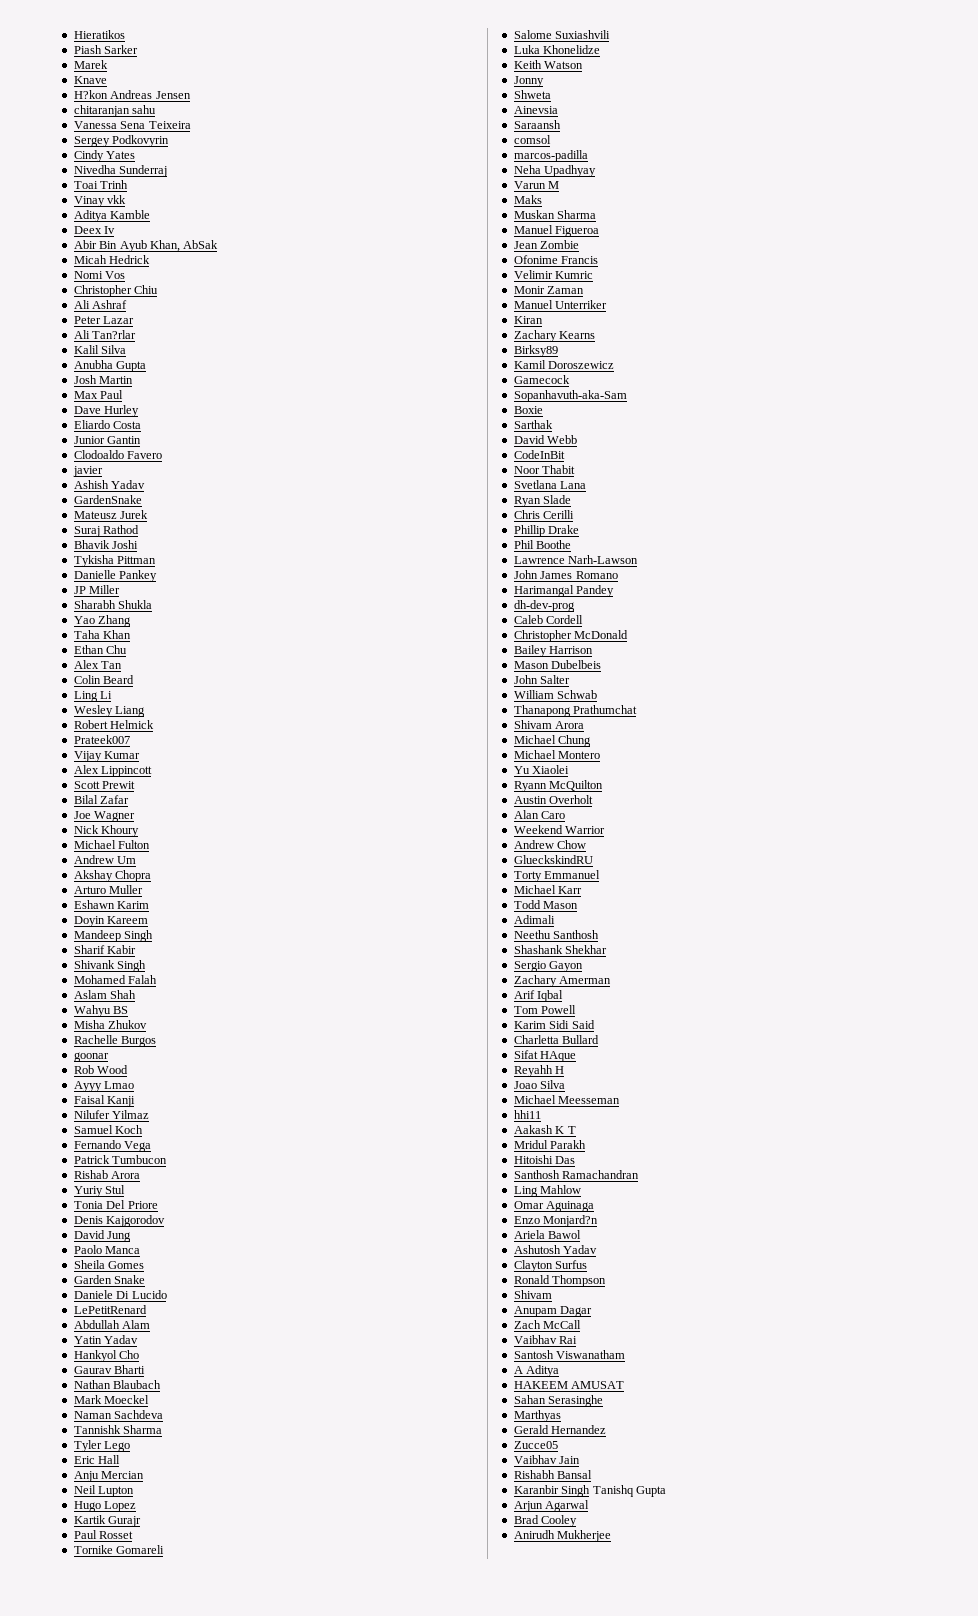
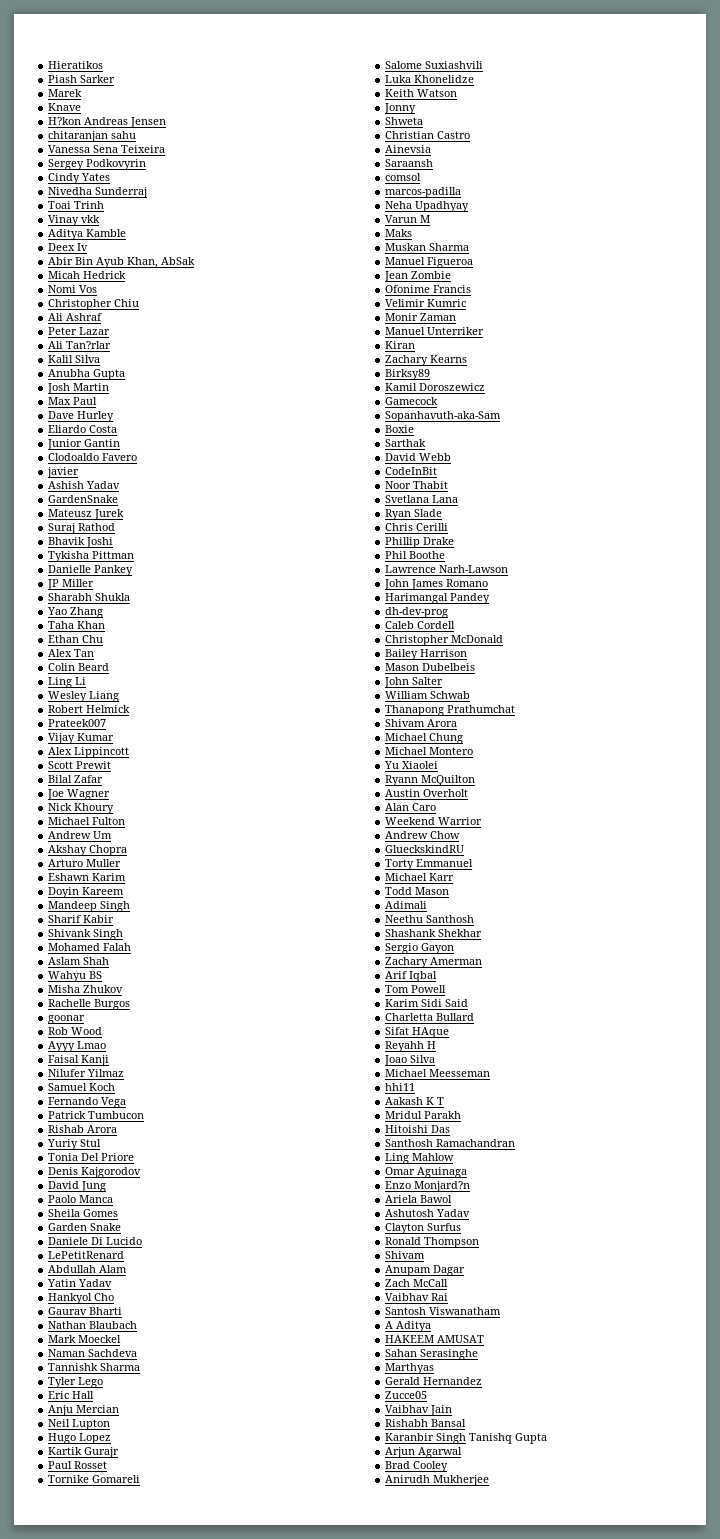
(551, 94) none -> [385,131,471,139] // Christian Castro

